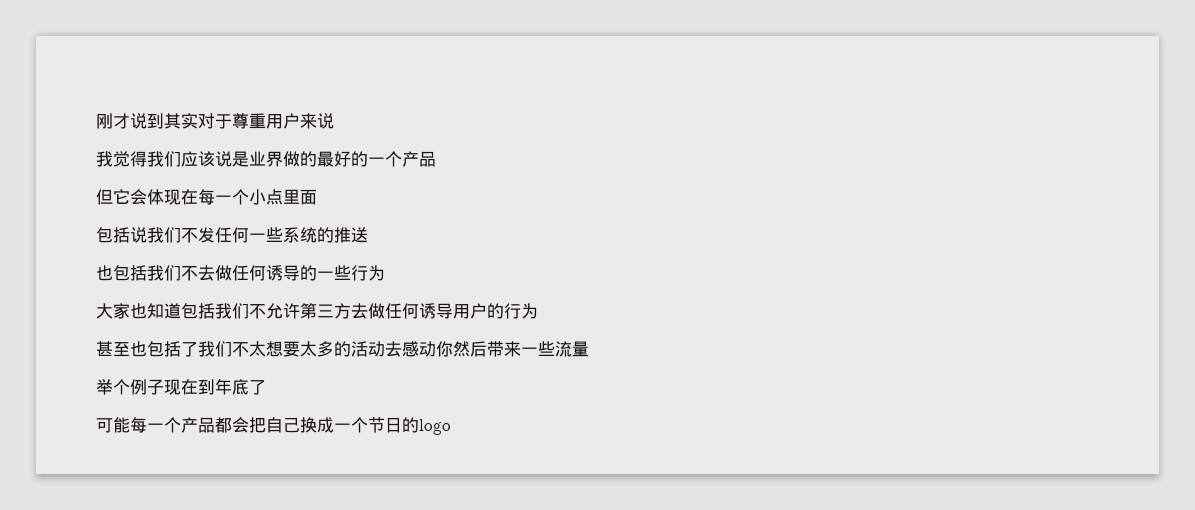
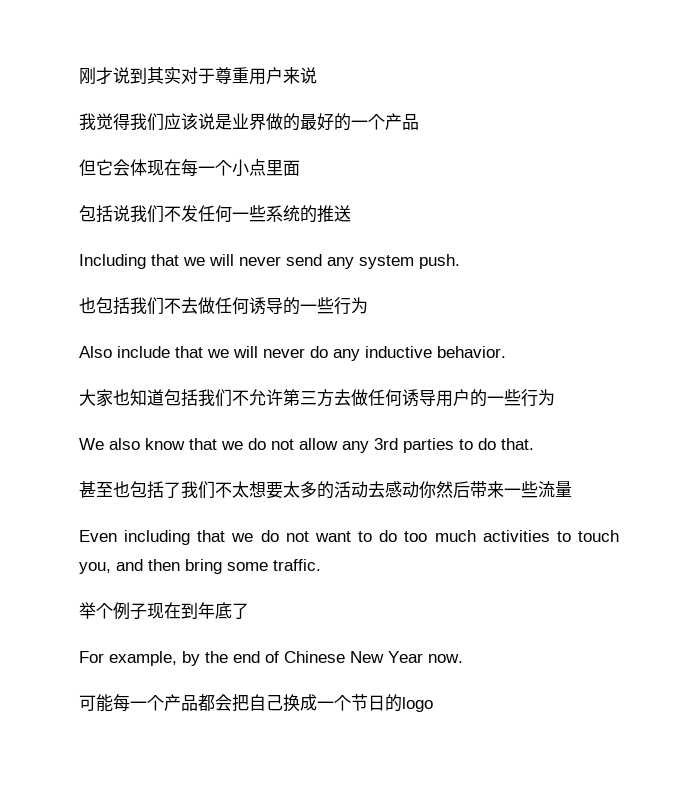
(368, 235) none -> [79,254,460,269] // Including that we will never send any system push.
(385, 273) none -> [79,346,506,361] // Also include that we will never do any inductive behavior.
[504,303,538,319] 行为 -> [487,389,555,407] [79,438,534,453] 一些行为 // We also know that we do not allow any 3rd parties to do that.
(589, 349) none -> [79,530,619,545] [79,559,321,574] // Even including that we do not want to do too much activities to touch you, and then bring some traffic.
(266, 387) none -> [79,651,463,666] // For example, by the end of Chinese New Year now.

